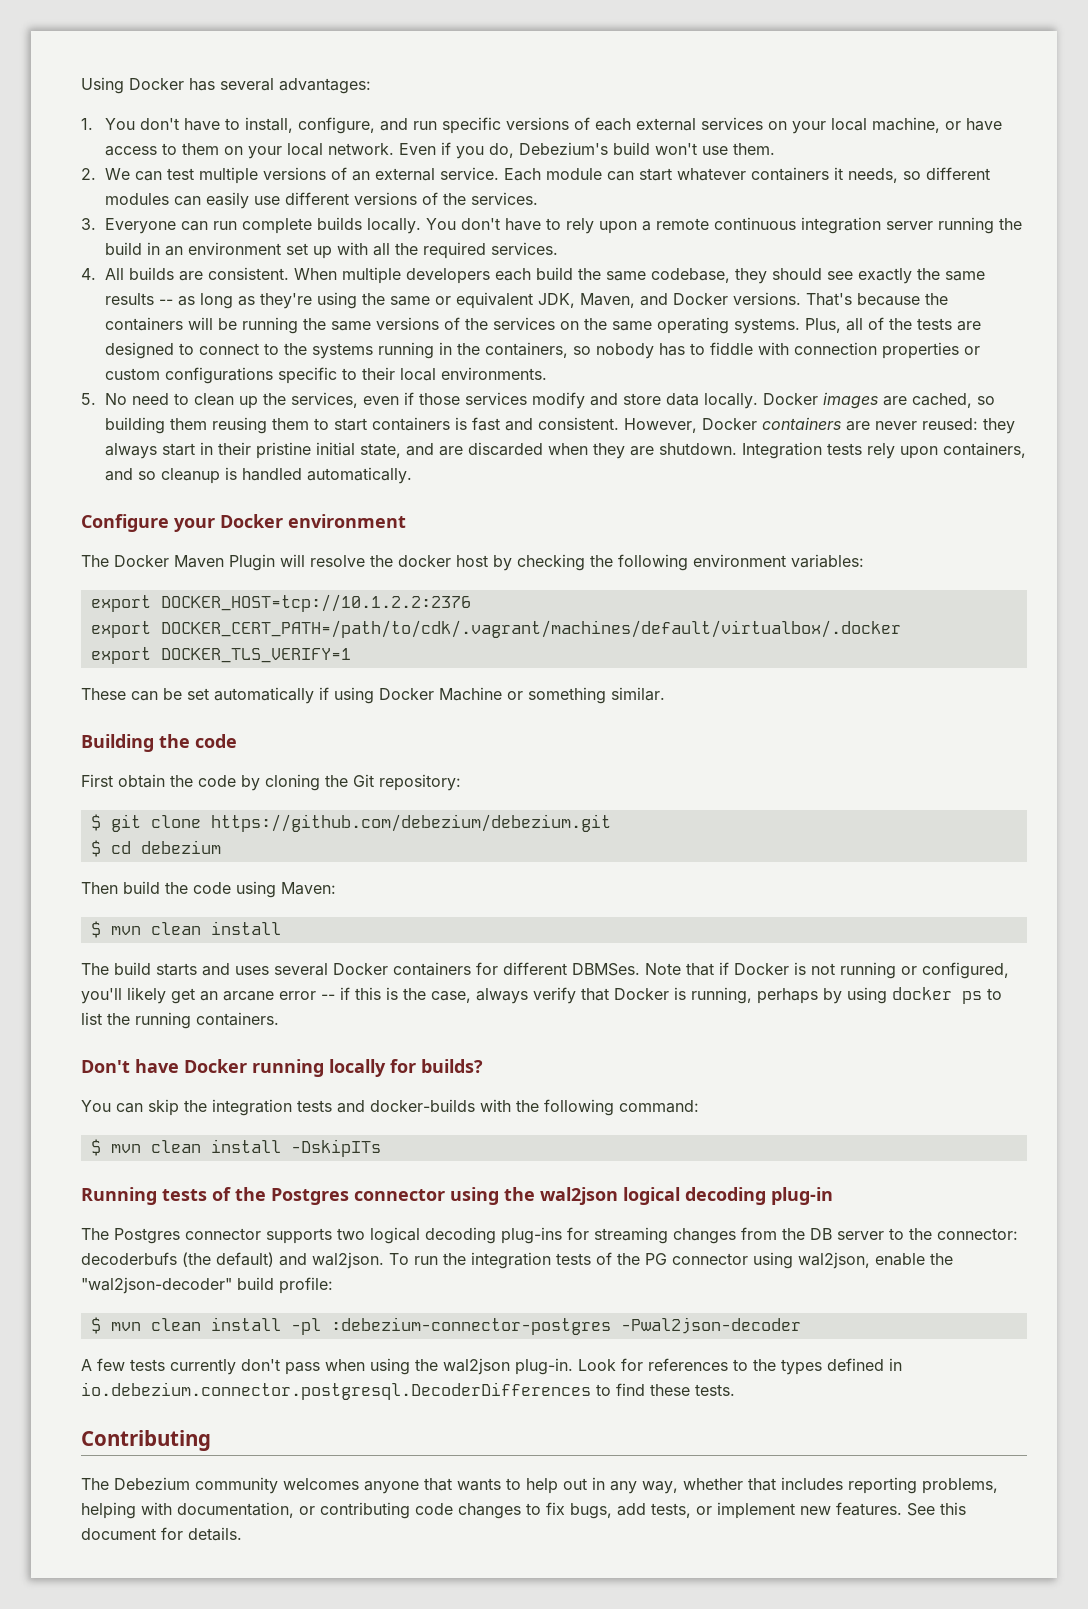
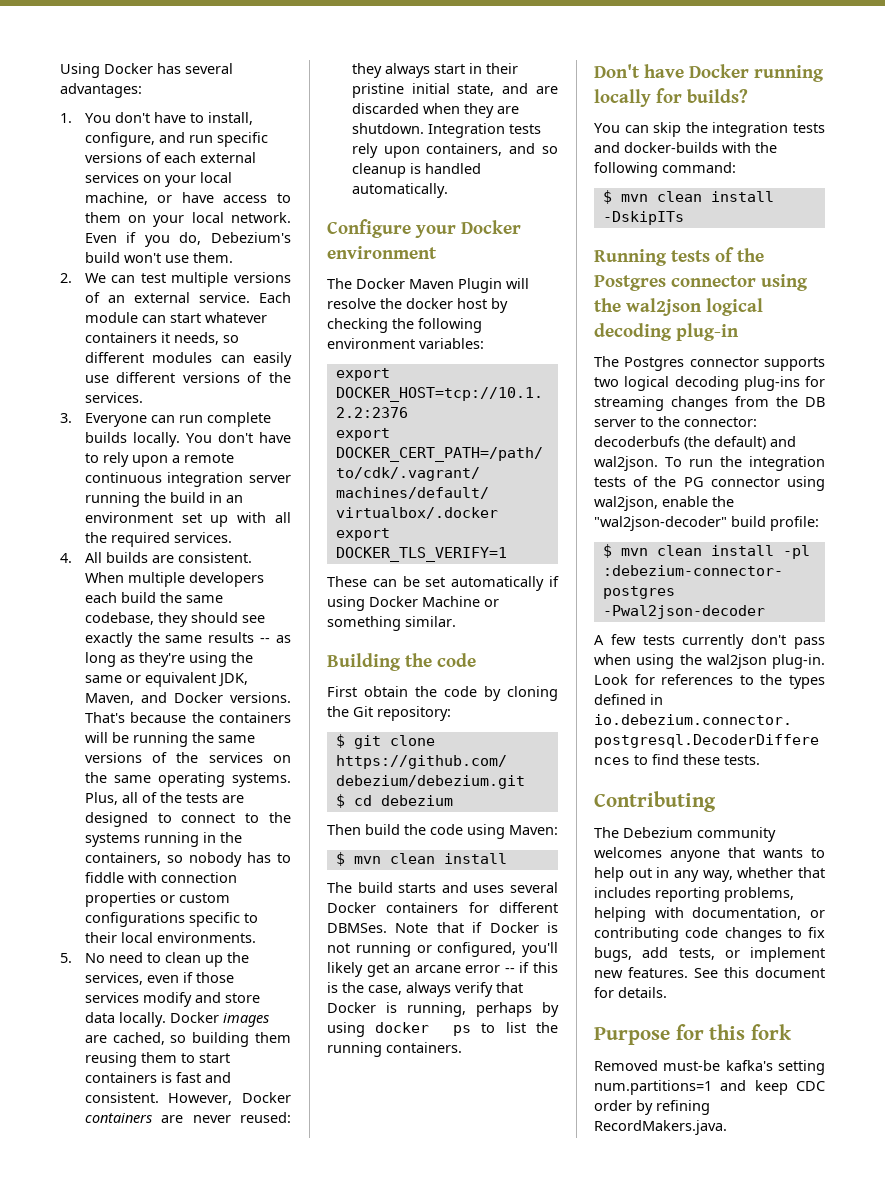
(242, 1534) none -> [594,1024,793,1045] [594,1060,825,1075] [594,1080,825,1095] [594,1100,710,1115] [594,1120,727,1135] // Purpose for this fork // Removed must-be kafka's setting num.partitions=1 and keep CDC order by refining RecordMakers.java.

